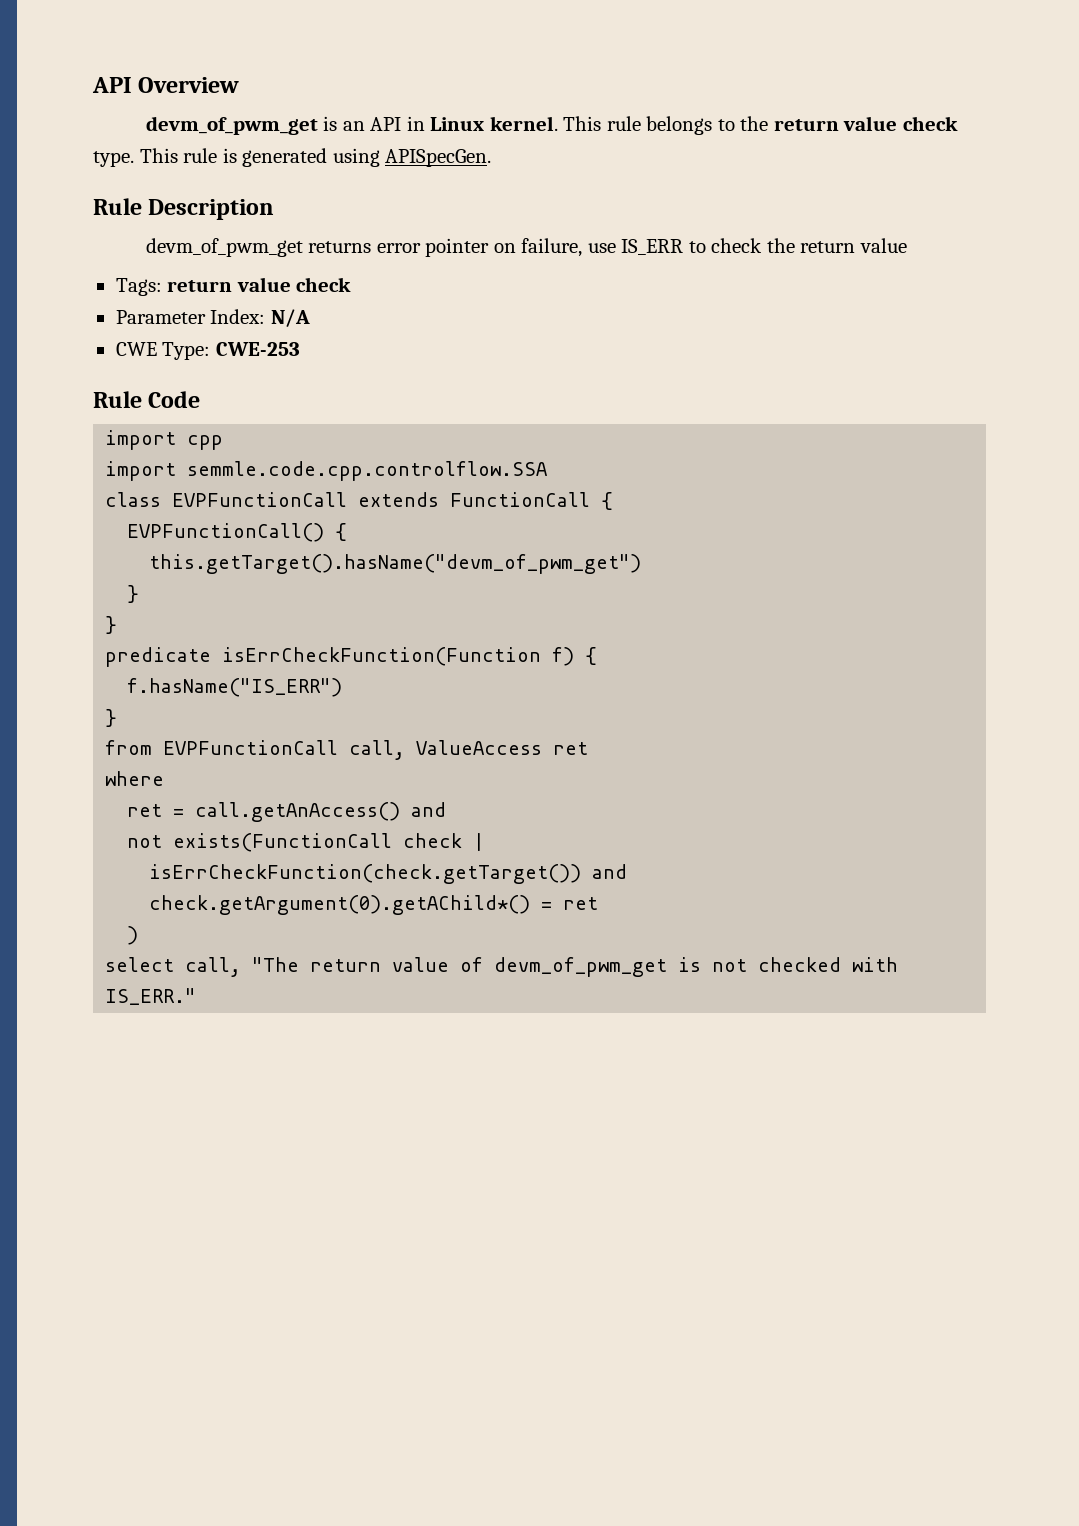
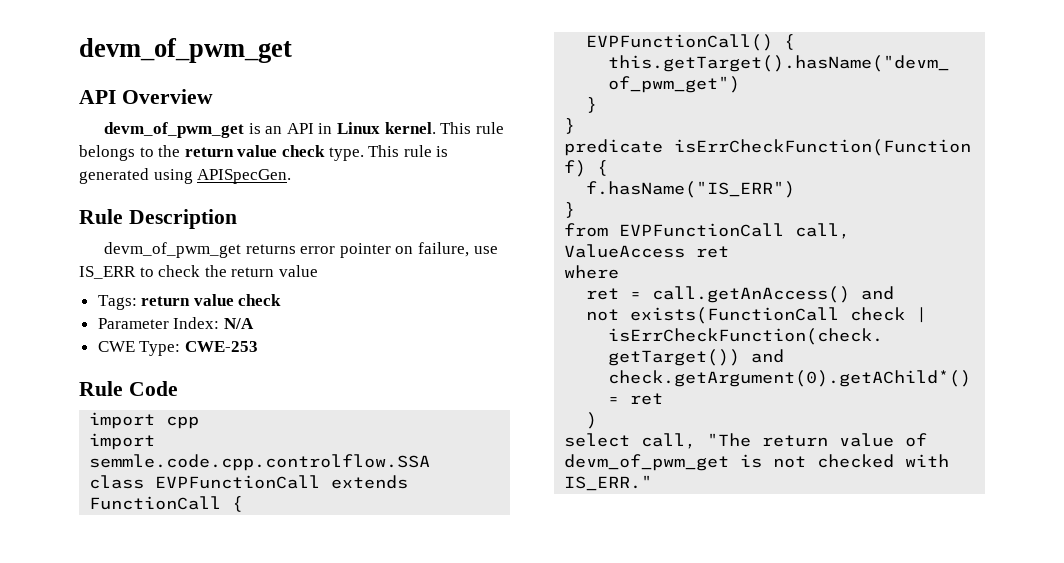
(92, 85) none -> [79,38,292,63] devm_of_pwm_get //

